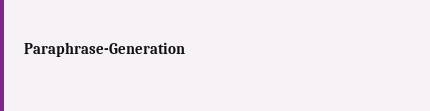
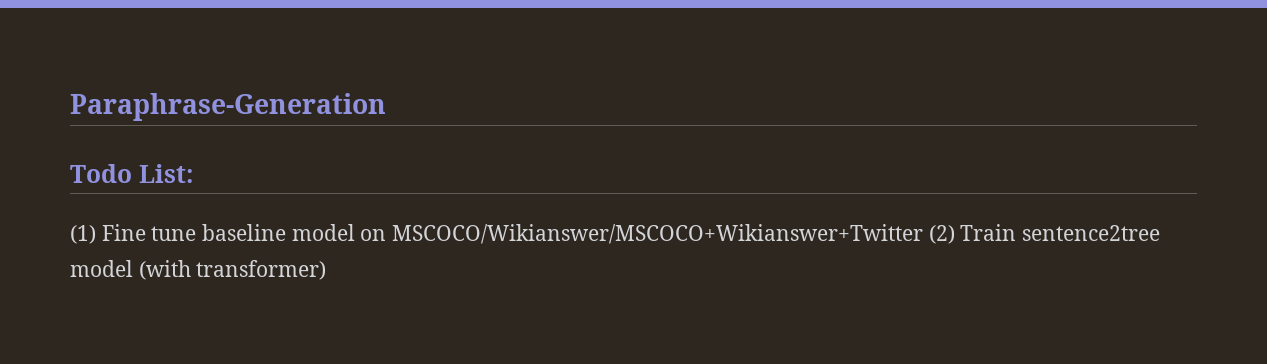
(185, 49) none -> [70,164,193,183] [70,224,1161,244] [70,260,327,280] // Todo List: // (1) Fine tune baseline model on MSCOCO/Wikianswer/MSCOCO+Wikianswer+Twitter (2) Train sentence2tree model (with transformer)

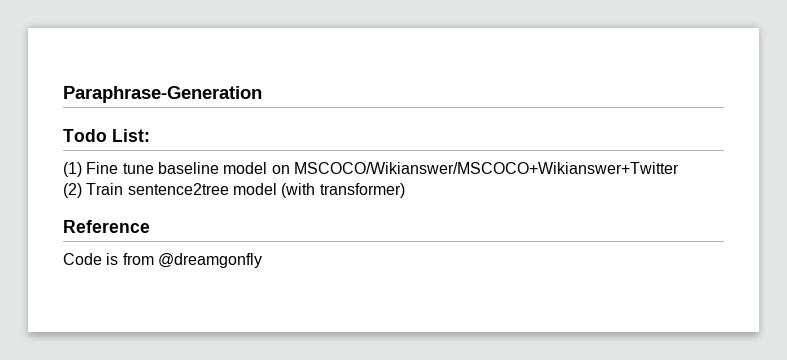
(924, 234) none -> (679, 168) //
(327, 270) none -> [63,220,150,233] [63,253,262,268] // Reference // Code is from @dreamgonfly

